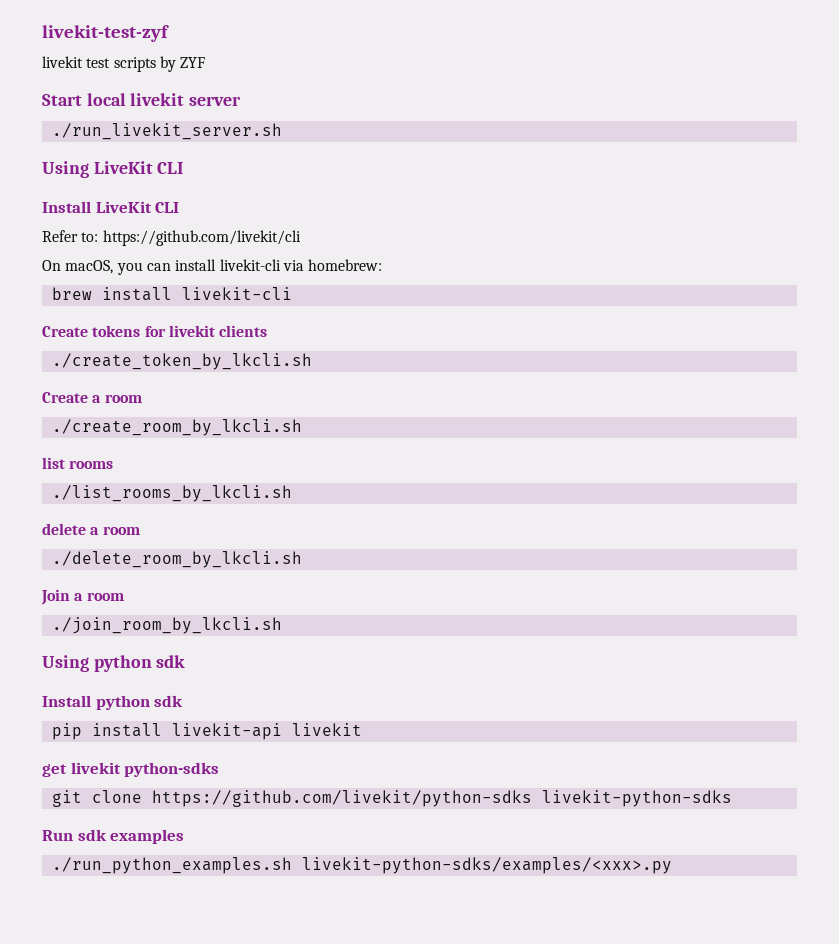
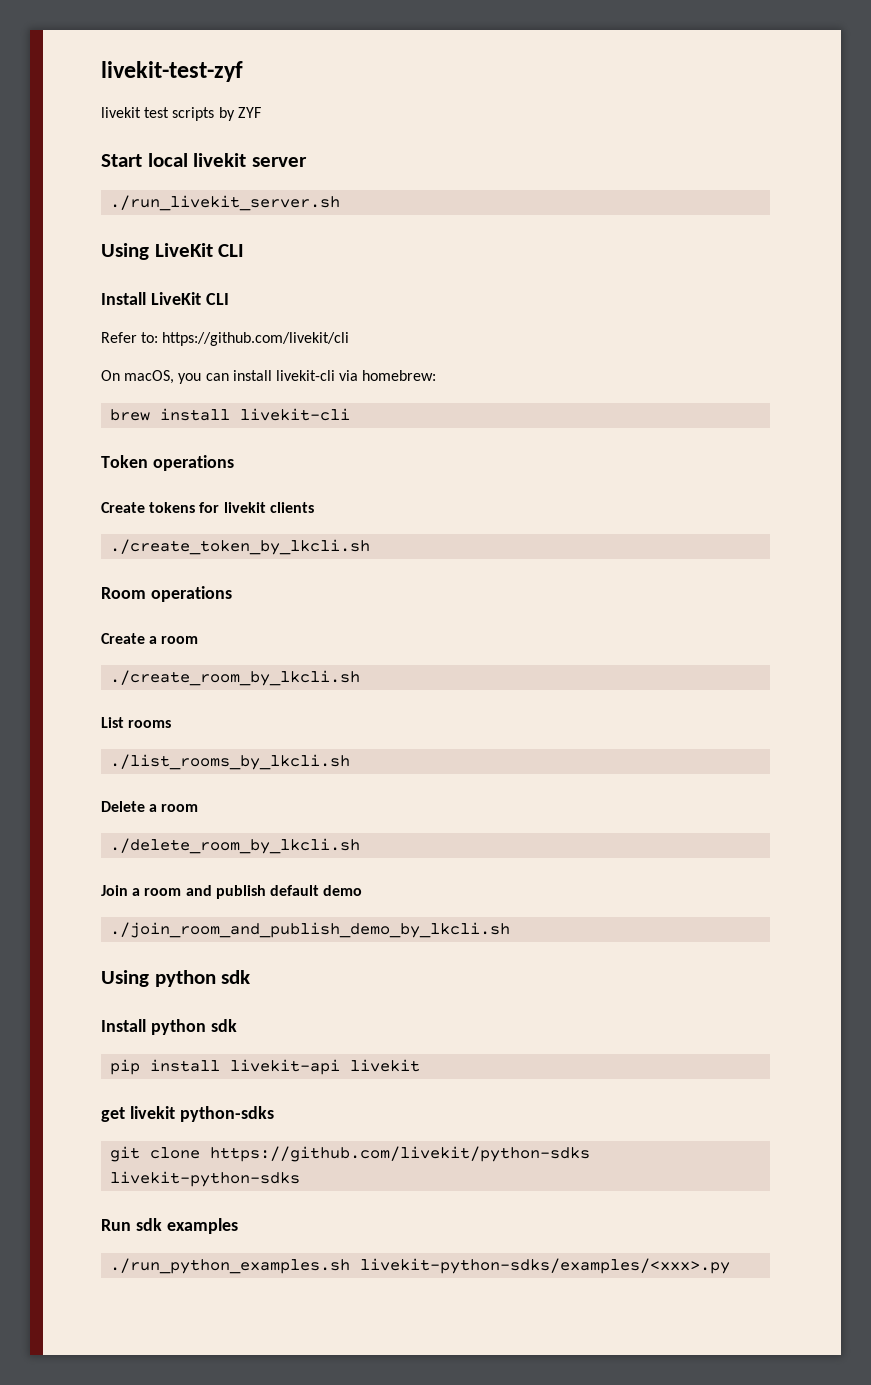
(292, 293) none -> [101,455,234,471] // Token operations
(312, 361) none -> [101,586,232,602] // Room operations
[42,457,65,469] list -> [101,717,124,728] List
[42,523,86,535] delete -> [101,801,145,812] Delete
[51,617,282,634] // ./join_room_by_lkcli.sh -> [185,885,363,899] [110,922,511,938] and publish default demo // ./join_room_and_publish_demo_by_lkcli.sh

